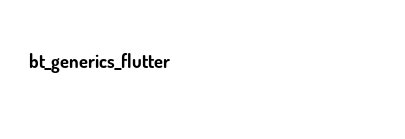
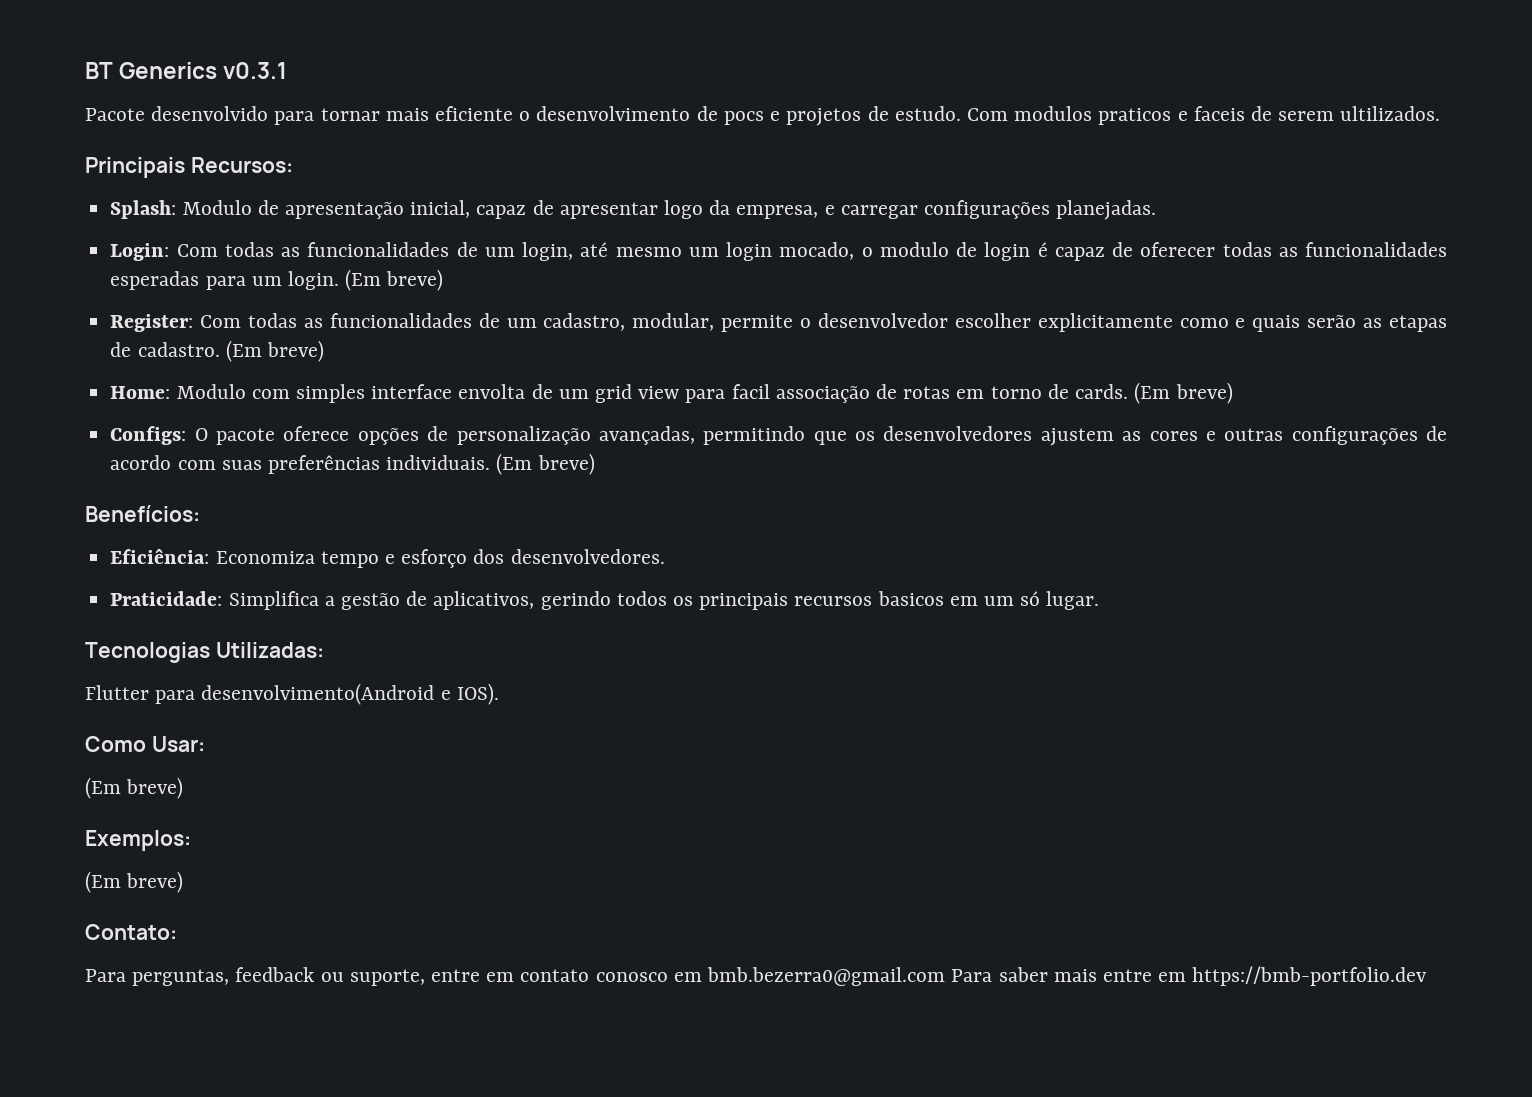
[29,53,170,73] bt_generics_flutter -> [85,62,288,79] [85,106,1441,126] [85,157,293,178] [110,200,1157,220] [110,242,1447,261] [110,269,444,291] [110,313,1447,332] [110,340,324,362] [110,382,1233,404] [110,426,1448,446] [110,453,595,475] [85,505,200,522] [110,548,665,568] [110,591,1100,610] [85,642,324,663] [85,683,499,705] [85,736,205,752] [85,777,184,799] [85,830,191,851] [85,871,184,893] [85,924,177,940] [85,966,1428,986] BT Generics v0.3.1 // Pacote desenvolvido para tornar mais eficiente o desenvolvimento de pocs e projetos de estudo. Com modulos praticos e faceis de serem ultilizados. // Principais Recursos: // Splash: Modulo de apresentação inicial, capaz de apresentar logo da empresa, e carregar configurações planejadas. // Login: Com todas as funcionalidades de um login, até mesmo um login mocado, o modulo de login é capaz de oferecer todas as funcionalidades esperadas para um login. (Em breve) // Register: Com todas as funcionalidades de um cadastro, modular, permite o desenvolvedor escolher explicitamente como e quais serão as etapas de cadastro. (Em breve) // Home: Modulo com simples interface envolta de um grid view para facil associação de rotas em torno de cards. (Em breve) // Configs: O pacote oferece opções de personalização avançadas, permitindo que os desenvolvedores ajustem as cores e outras configurações de acordo com suas preferências individuais. (Em breve) // Benefícios: // Eficiência: Economiza tempo e esforço dos desenvolvedores. // Praticidade: Simplifica a gestão de aplicativos, gerindo todos os principais recursos basicos em um só lugar. // Tecnologias Utilizadas: // Flutter para desenvolvimento(Android e IOS). // Como Usar: // (Em breve) // Exemplos: // (Em breve) // Contato: // Para perguntas, feedback ou suporte, entre em contato conosco em bmb.bezerra0@gmail.com Para saber mais entre em https://bmb-portfolio.dev

